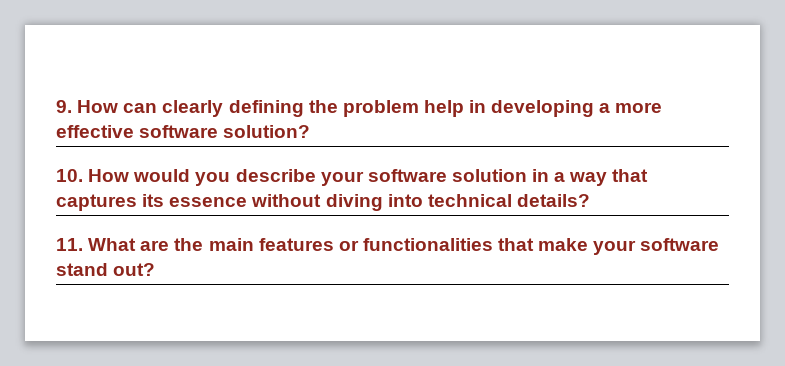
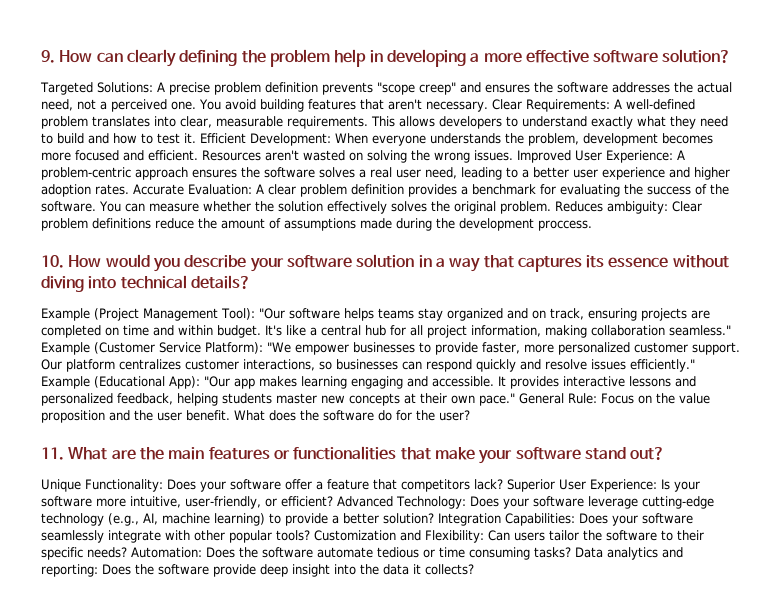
(311, 131) none -> [40,82,732,95] [41,99,695,112] [41,116,728,129] [41,133,713,146] [41,150,685,163] [41,167,730,180] [41,184,729,197] [41,201,702,214] [41,218,592,231] // Targeted Solutions: A precise problem definition prevents "scope creep" and ensures the software addresses the actual need, not a perceived one. You avoid building features that aren't necessary. Clear Requirements: A well-defined problem translates into clear, measurable requirements. This allows developers to understand exactly what they need to build and how to test it. Efficient Development: When everyone understands the problem, development becomes more focused and efficient. Resources aren't wasted on solving the wrong issues. Improved User Experience: A problem-centric approach ensures the software solves a real user need, leading to a better user experience and higher adoption rates. Accurate Evaluation: A clear problem definition provides a benchmark for evaluating the success of the software. You can measure whether the solution effectively solves the original problem. Reduces ambiguity: Clear problem definitions reduce the amount of assumptions made during the development proccess.
(590, 200) none -> [41,308,710,321] [41,325,731,338] [41,342,740,355] [41,359,695,372] [41,376,696,389] [41,393,710,406] [41,410,470,423] // Example (Project Management Tool): "Our software helps teams stay organized and on track, ensuring projects are completed on time and within budget. It's like a central hub for all project information, making collaboration seamless." Example (Customer Service Platform): "We empower businesses to provide faster, more personalized customer support. Our platform centralizes customer interactions, so businesses can respond quickly and resolve issues efficiently." Example (Educational App): "Our app makes learning engaging and accessible. It provides interactive lessons and personalized feedback, helping students master new concepts at their own pace." General Rule: Focus on the value proposition and the user benefit. What does the software do for the user?
(156, 269) none -> [41,479,700,492] [41,496,714,509] [41,513,693,526] [41,530,704,543] [41,547,683,560] [41,564,474,577] // Unique Functionality: Does your software offer a feature that competitors lack? Superior User Experience: Is your software more intuitive, user-friendly, or efficient? Advanced Technology: Does your software leverage cutting-edge technology (e.g., AI, machine learning) to provide a better solution? Integration Capabilities: Does your software seamlessly integrate with other popular tools? Customization and Flexibility: Can users tailor the software to their specific needs? Automation: Does the software automate tedious or time consuming tasks? Data analytics and reporting: Does the software provide deep insight into the data it collects?

